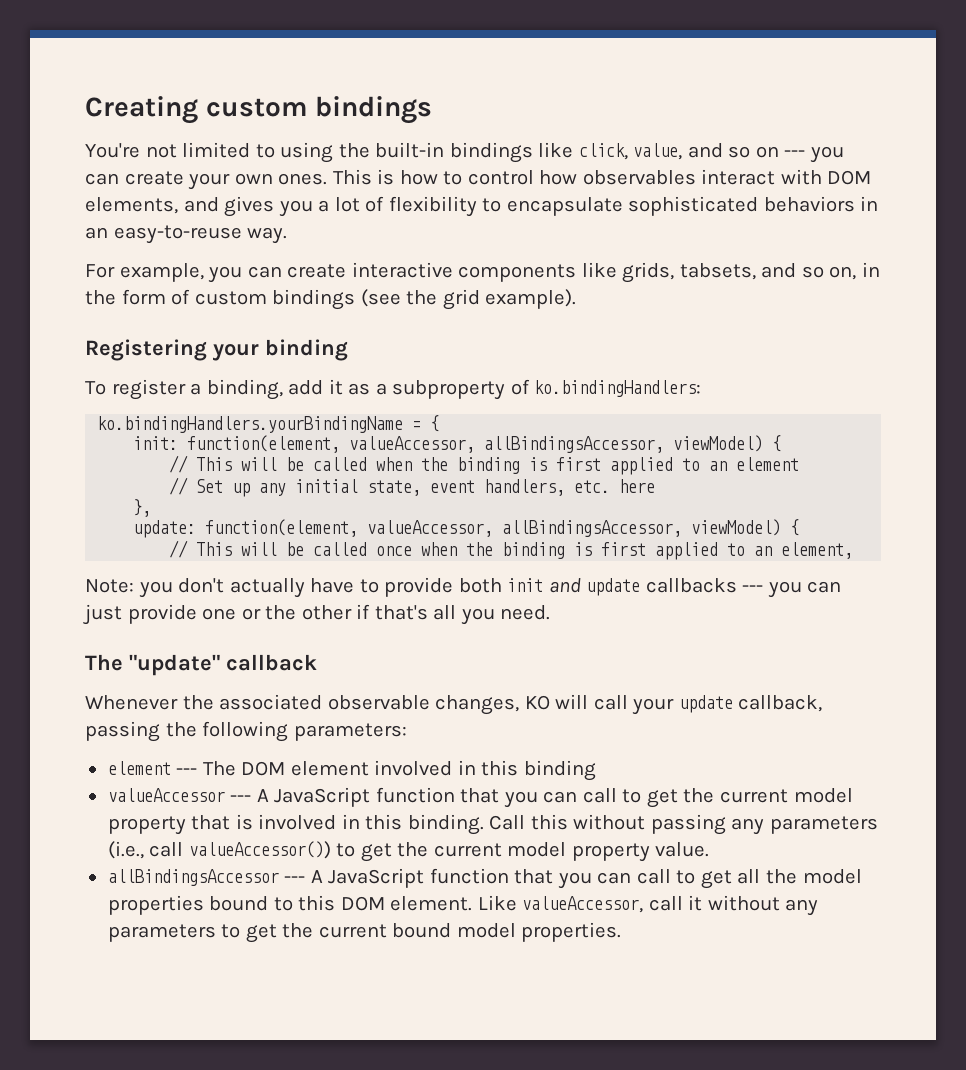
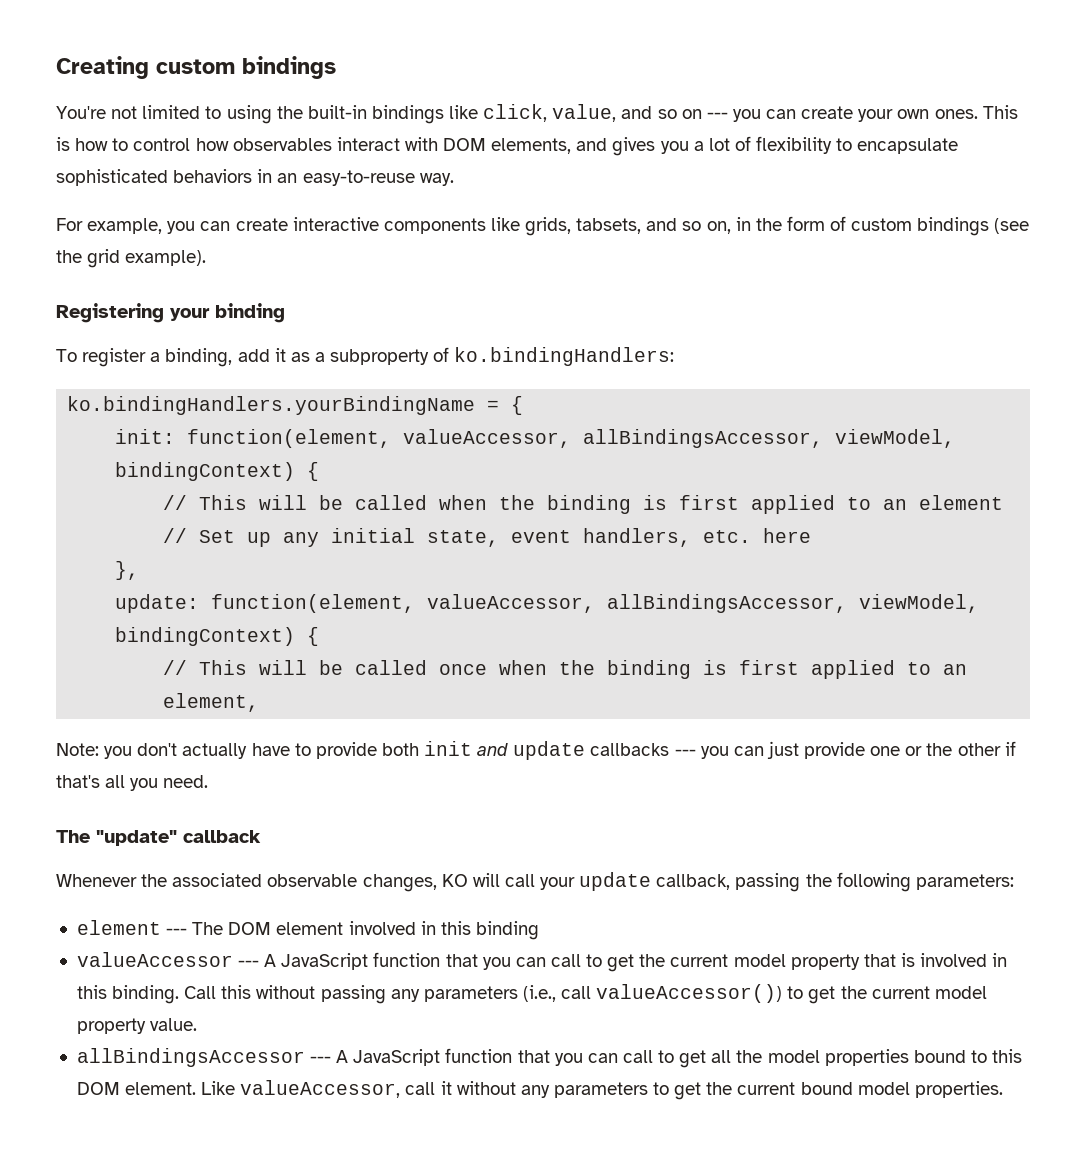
[673,435,764,452] viewModel) -> [835,429,956,448] [115,462,296,481] viewModel, bindingContext)
[691,519,782,536] viewModel) -> [859,594,980,613] [115,627,296,646] viewModel, bindingContext)

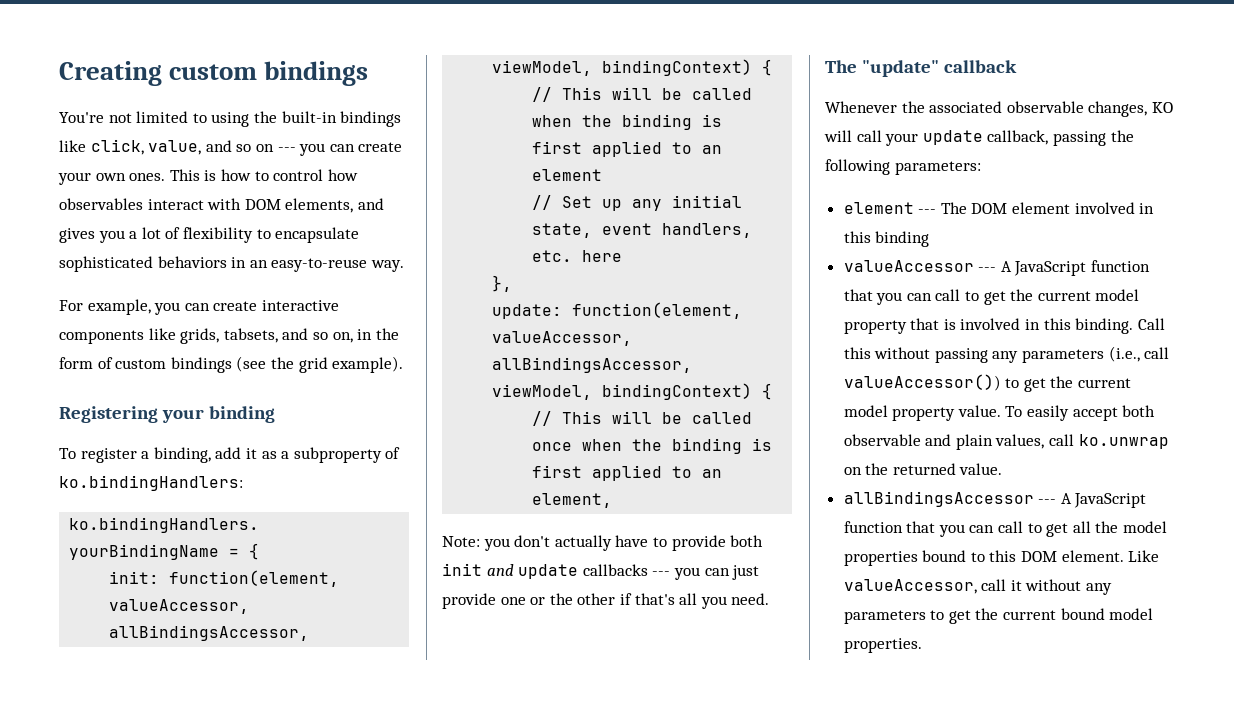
(198, 1024) none -> [1005,405,1156,421] [843,434,1169,450] [843,463,1003,475] To easily accept both observable and plain values, call ko.unwrap on the returned value.

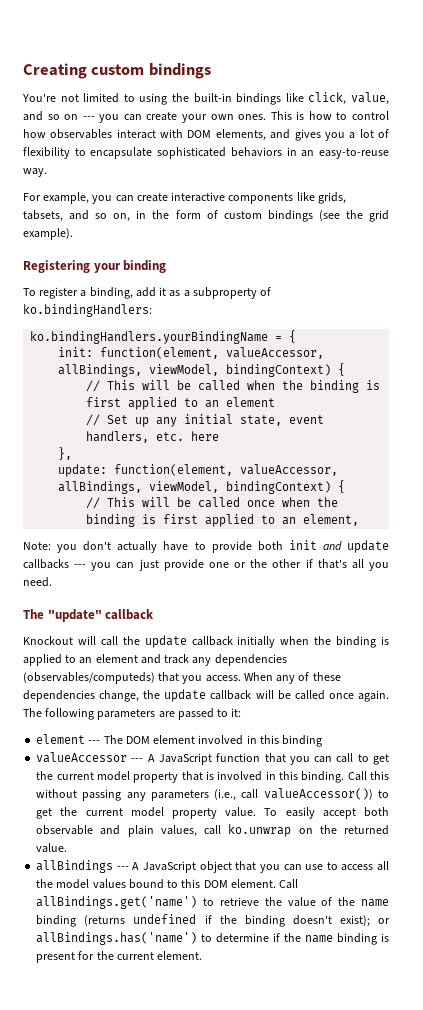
[109,625,310,641] allBindingsAccessor, -> [58,364,143,377] allBindings,
[492,357,693,373] allBindingsAccessor, -> [58,481,143,494] allBindings,
[825,101,1173,117] [824,130,1134,146] [825,159,981,175] Whenever the associated observable changes, KO will call your update callback, passing the following parameters: -> [23,635,389,648] [23,654,287,666] [23,672,341,684] [23,689,389,702] [23,708,242,720] Knockout will call the update callback initially when the binding is applied to an element and track any dependencies (observables/computeds) that you access. When any of these dependencies change, the update callback will be called once again. The following parameters are passed to it:
[843,491,1147,508] [843,521,1069,537] allBindingsAccessor --- A JavaScript function that you can call to get -> [36,860,374,873] allBindings --- A JavaScript object that you can use to access
[843,551,918,566] properties -> [92,879,126,889] values
[1128,550,1160,562] [843,579,1113,595] [843,608,1154,624] [843,638,922,653] Like valueAccessor, call it without any parameters to get the current bound model properties. -> [279,879,299,889] [36,896,389,909] [36,914,391,927] [36,932,389,945] [36,951,203,963] Call allBindings.get('name') to retrieve the value of the name binding (returns undefined if the binding doesn't exist); or allBindings.has('name') to determine if the name binding is present for the current element.

